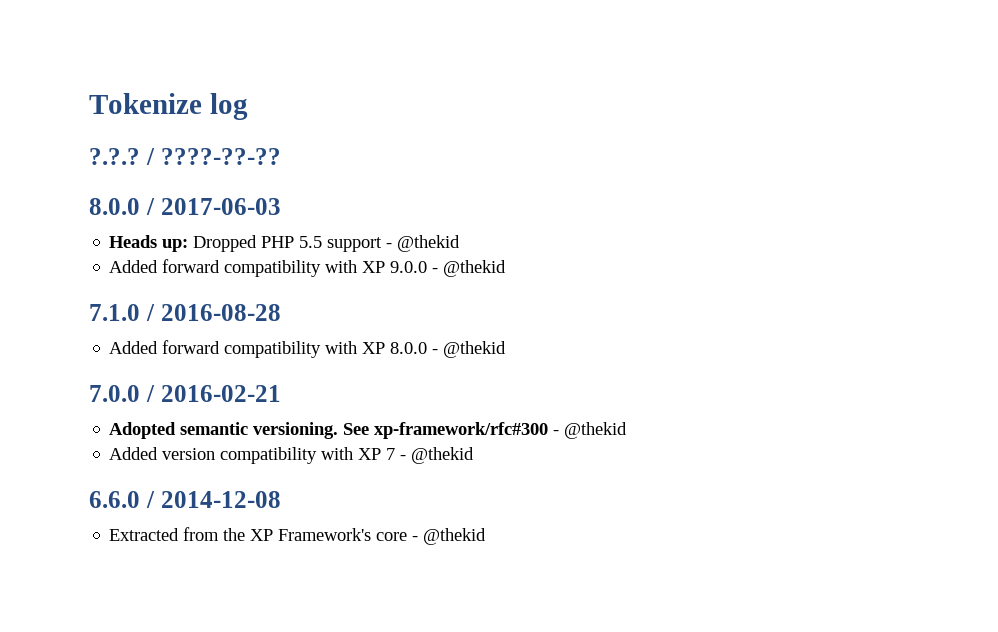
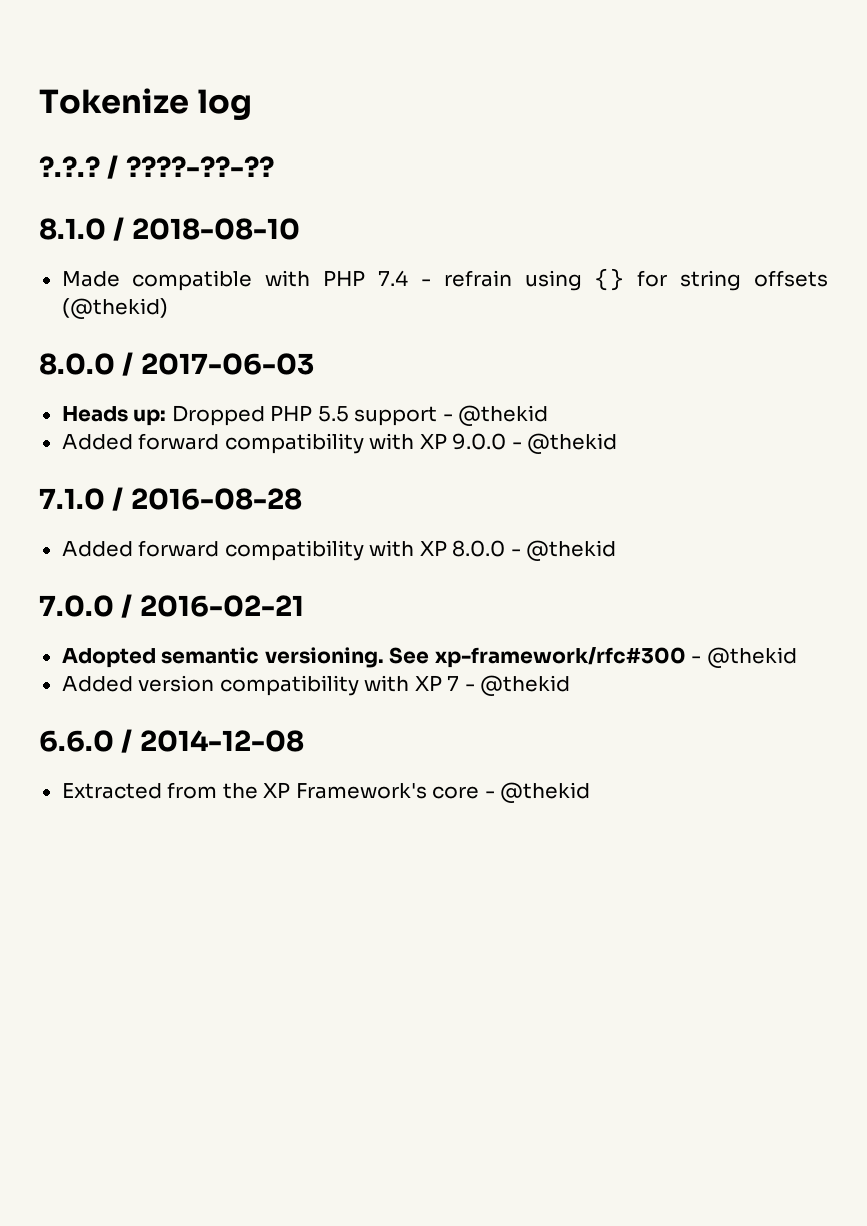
(281, 156) none -> [39,217,300,241] [61,268,829,291] [61,298,168,319] // 8.1.0 / 2018-08-10 // Made compatible with PHP 7.4 - refrain using {} for string offsets (@thekid)

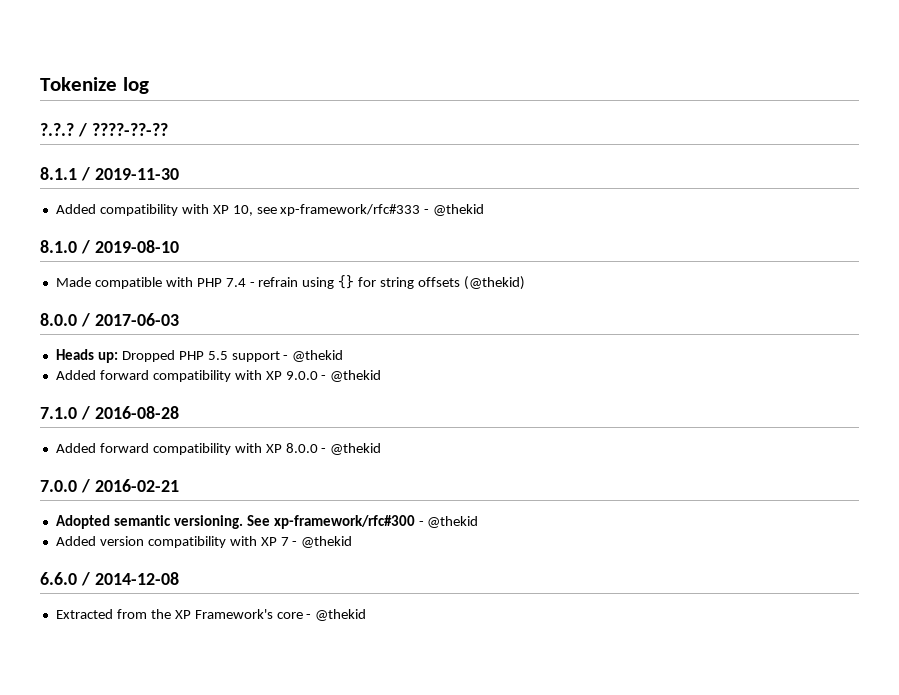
(274, 166) none -> [40,167,179,181] [55,204,485,216] // 8.1.1 / 2019-11-30 // Added compatibility with XP 10, see xp-framework/rfc#333 - @thekid
[131,218,300,240] 2018-08-10 -> [94,240,179,253] 2019-08-10

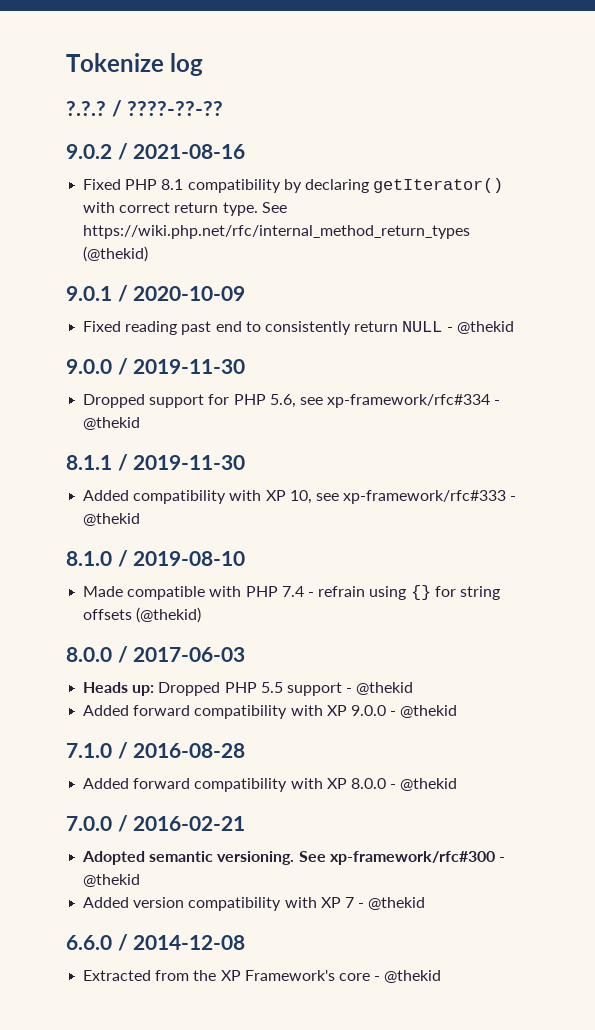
(168, 129) none -> [66,143,246,160] [83,178,504,193] [83,202,287,216] [83,225,471,239] [83,246,149,262] [66,285,246,302] [83,321,514,335] [66,358,246,375] [83,394,501,408] [83,417,141,430] // 9.0.2 / 2021-08-16 // Fixed PHP 8.1 compatibility by declaring getIterator() with correct return type. See https://wiki.php.net/rfc/internal_method_return_types (@thekid) // 9.0.1 / 2020-10-09 // Fixed reading past end to consistently return NULL - @thekid // 9.0.0 / 2019-11-30 // Dropped support for PHP 5.6, see xp-framework/rfc#334 - @thekid

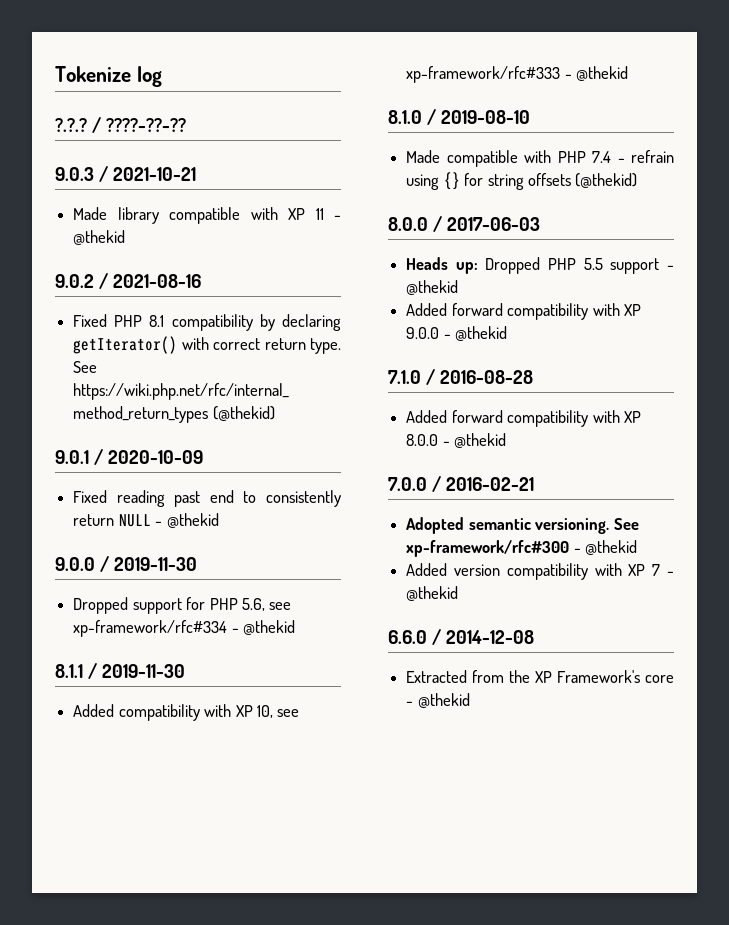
(224, 108) none -> [55,166,197,182] [73,207,342,224] [73,230,126,245] // 9.0.3 / 2021-10-21 // Made library compatible with XP 11 - @thekid

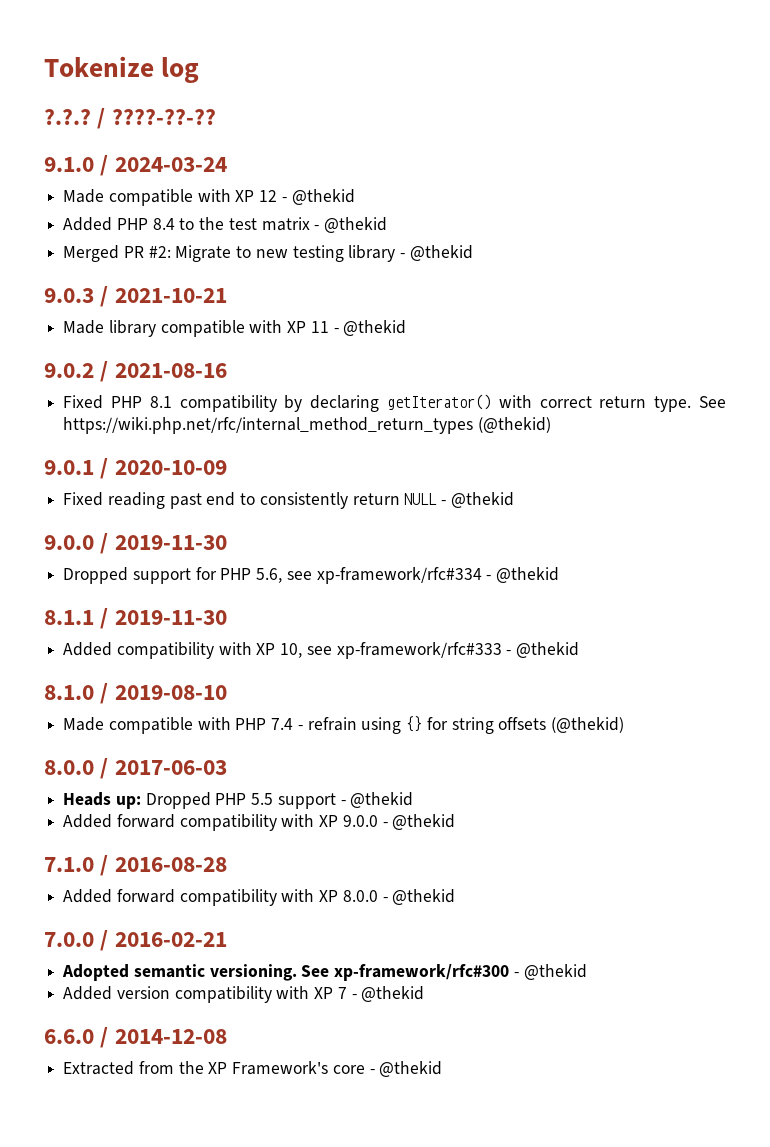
(187, 125) none -> [44,155,227,176] [63,189,355,206] [63,217,388,233] [63,245,473,262] // 9.1.0 / 2024-03-24 // Made compatible with XP 12 - @thekid // Added PHP 8.4 to the test matrix - @thekid // Merged PR #2: Migrate to new testing library - @thekid

